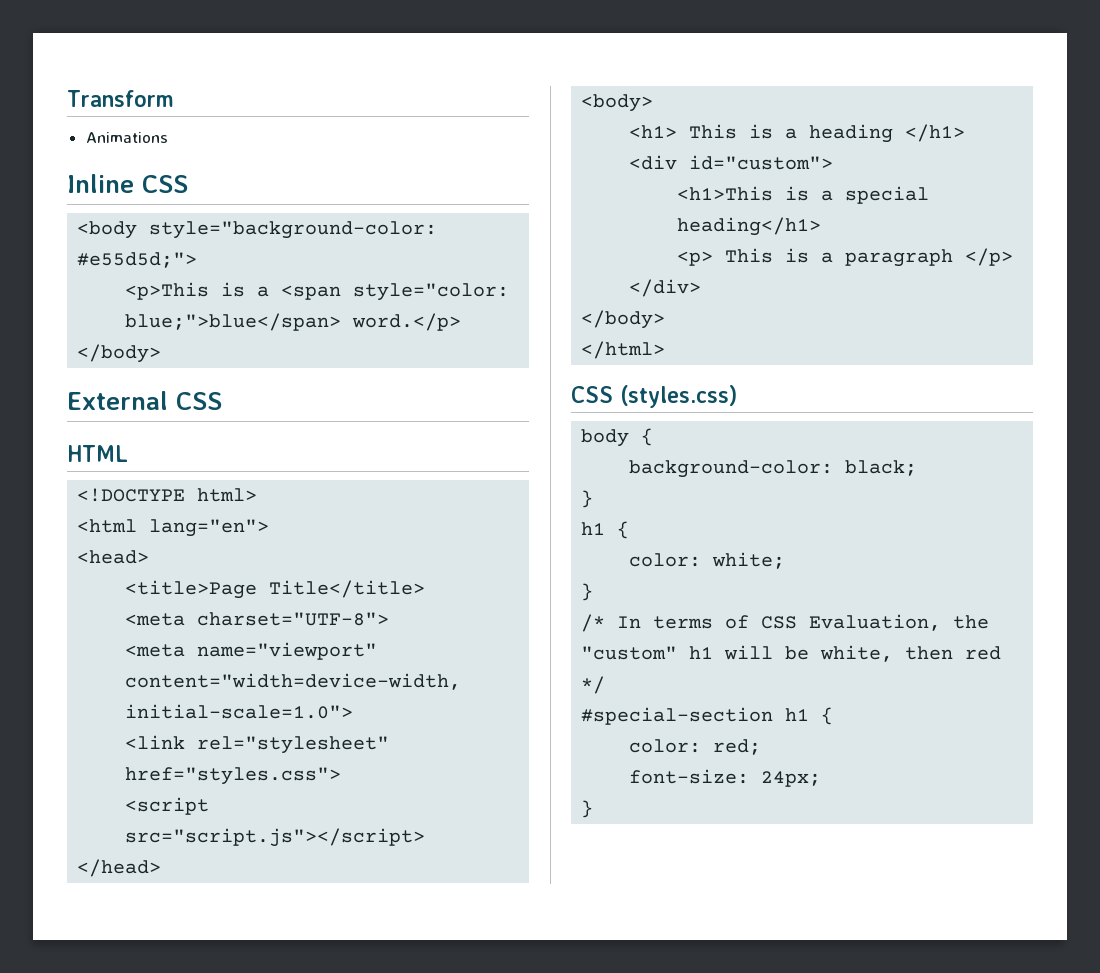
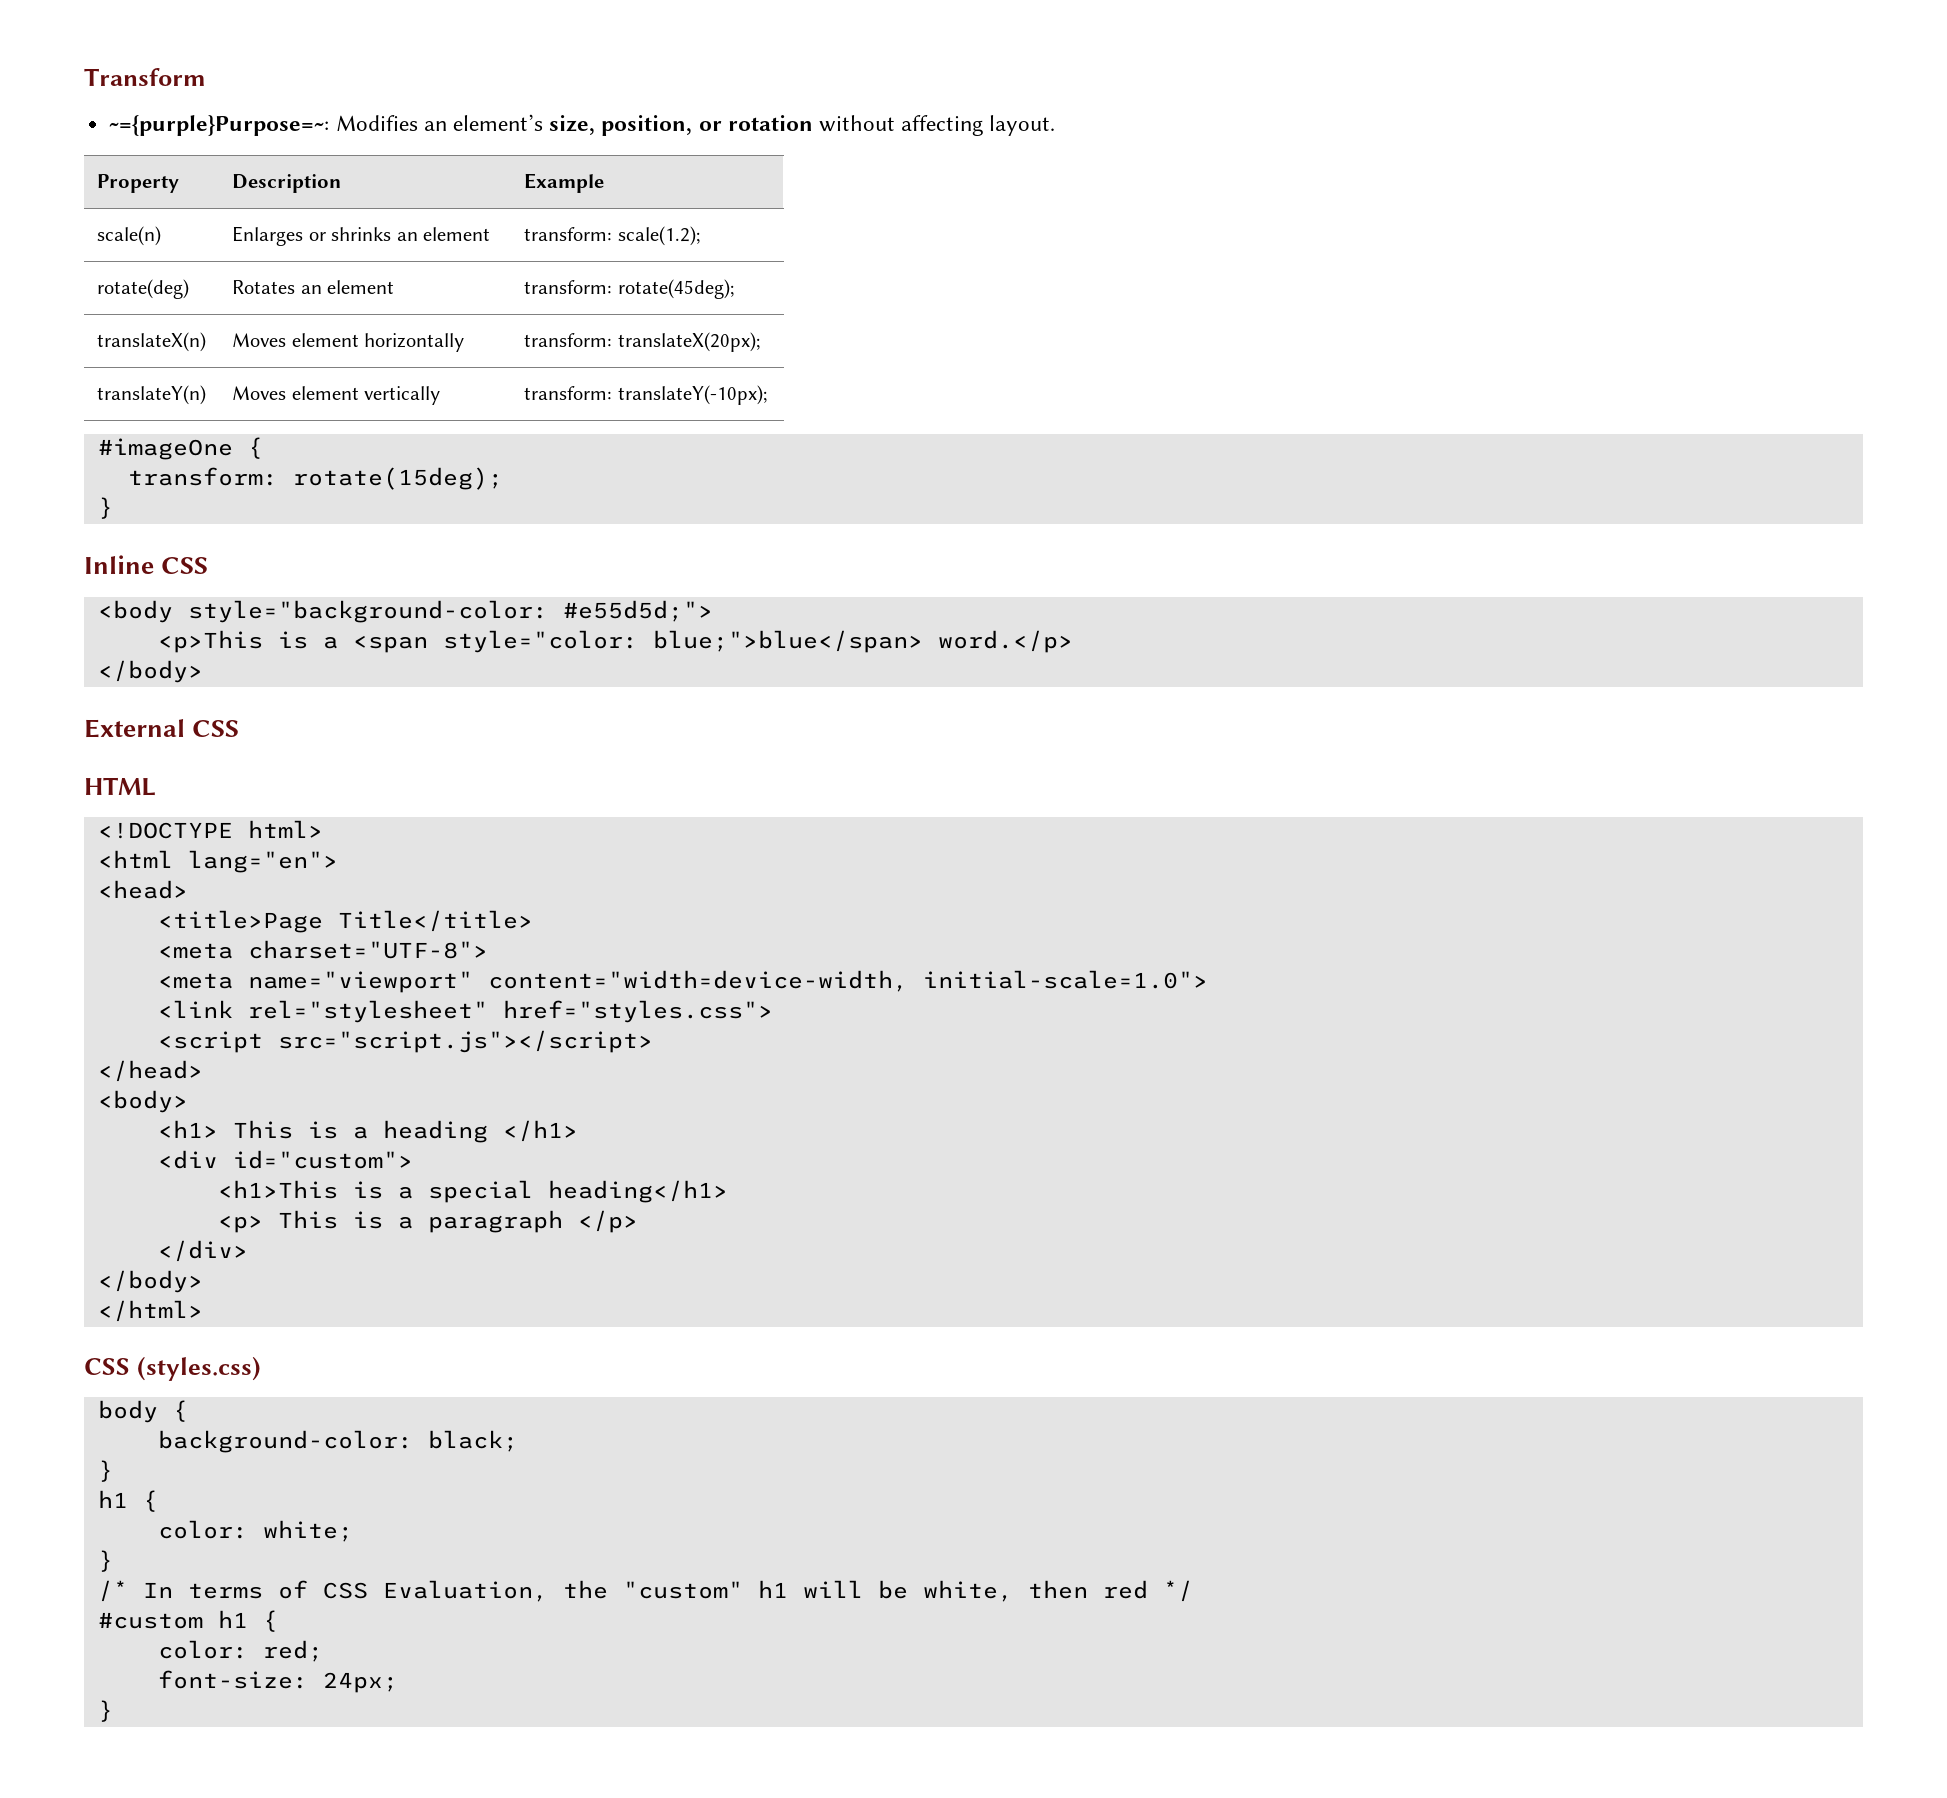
[85,132,168,143] Animations -> [109,114,1056,136] [96,174,179,193] [231,174,341,193] [523,173,604,193] [96,226,161,246] [231,226,491,246] [523,226,701,246] [96,279,189,299] [231,280,395,294] [523,279,735,299] [96,332,206,352] [231,333,465,352] [523,332,761,352] [96,385,206,405] [231,386,441,405] [523,385,768,405] [97,437,263,460] [127,467,503,490] [97,497,113,519] ~={purple}Purpose=~: Modifies an element’s size, position, or rotation without affecting layout. // Property | Description | Example // scale(n) | Enlarges or shrinks an element | transform: scale(1.2); // rotate(deg) | Rotates an element | transform: rotate(45deg); // translateX(n) | Moves element horizontally | transform: translateX(20px); // translateY(n) | Moves element vertically | transform: translateY(-10px); // #imageOne { // transform: rotate(15deg); // }
[581,707,774,725] #special-section -> [97,1612,203,1629] #custom

